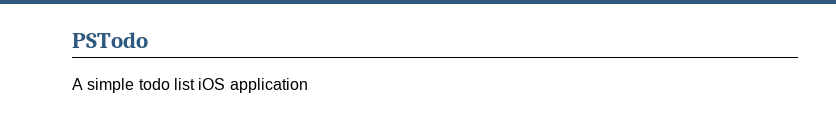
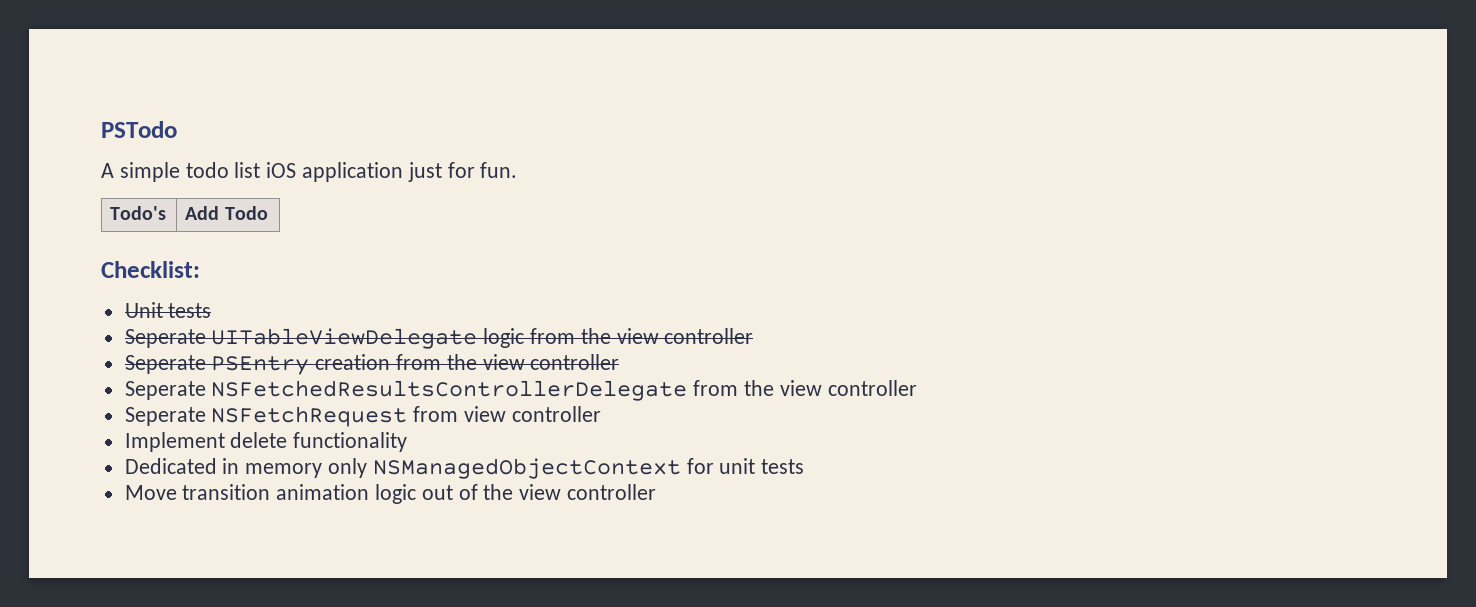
(308, 85) none -> [407,162,518,182] [110,206,167,220] [185,206,268,220] [101,261,200,278] [124,302,212,318] [124,328,754,349] [124,354,620,375] [124,380,917,401] [124,406,601,427] [124,432,408,452] [124,458,805,479] [124,484,657,504] just for fun. // Todo's | Add Todo // Checklist: // Unit tests // Seperate UITableViewDelegate logic from the view controller // Seperate PSEntry creation from the view controller // Seperate NSFetchedResultsControllerDelegate from the view controller // Seperate NSFetchRequest from view controller // Implement delete functionality // Dedicated in memory only NSManagedObjectContext for unit tests // Move transition animation logic out of the view controller

